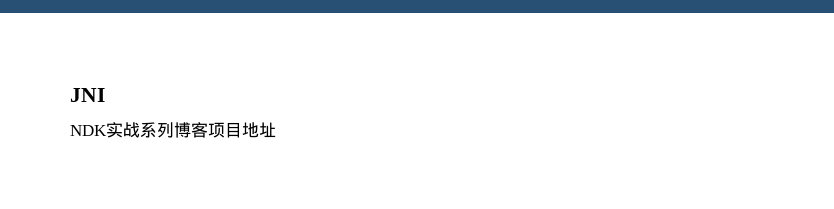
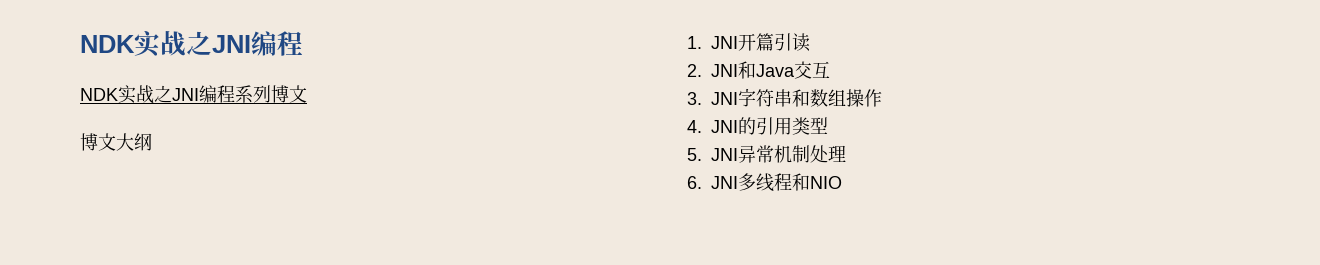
[70,88,105,102] [70,122,276,138] JNI // NDK实战系列博客项目地址 -> [80,31,303,57] [80,85,307,104] [80,133,152,151] [687,33,810,52] [687,61,830,79] [687,88,882,107] [687,117,828,135] [687,145,846,163] [687,173,842,192] NDK实战之JNI编程 // NDK实战之JNI编程系列博文 // 博文大纲 // 1. JNI开篇引读 // 2. JNI和Java交互 // 3. JNI字符串和数组操作 // 4. JNI的引用类型 // 5. JNI异常机制处理 // 6. JNI多线程和NIO

